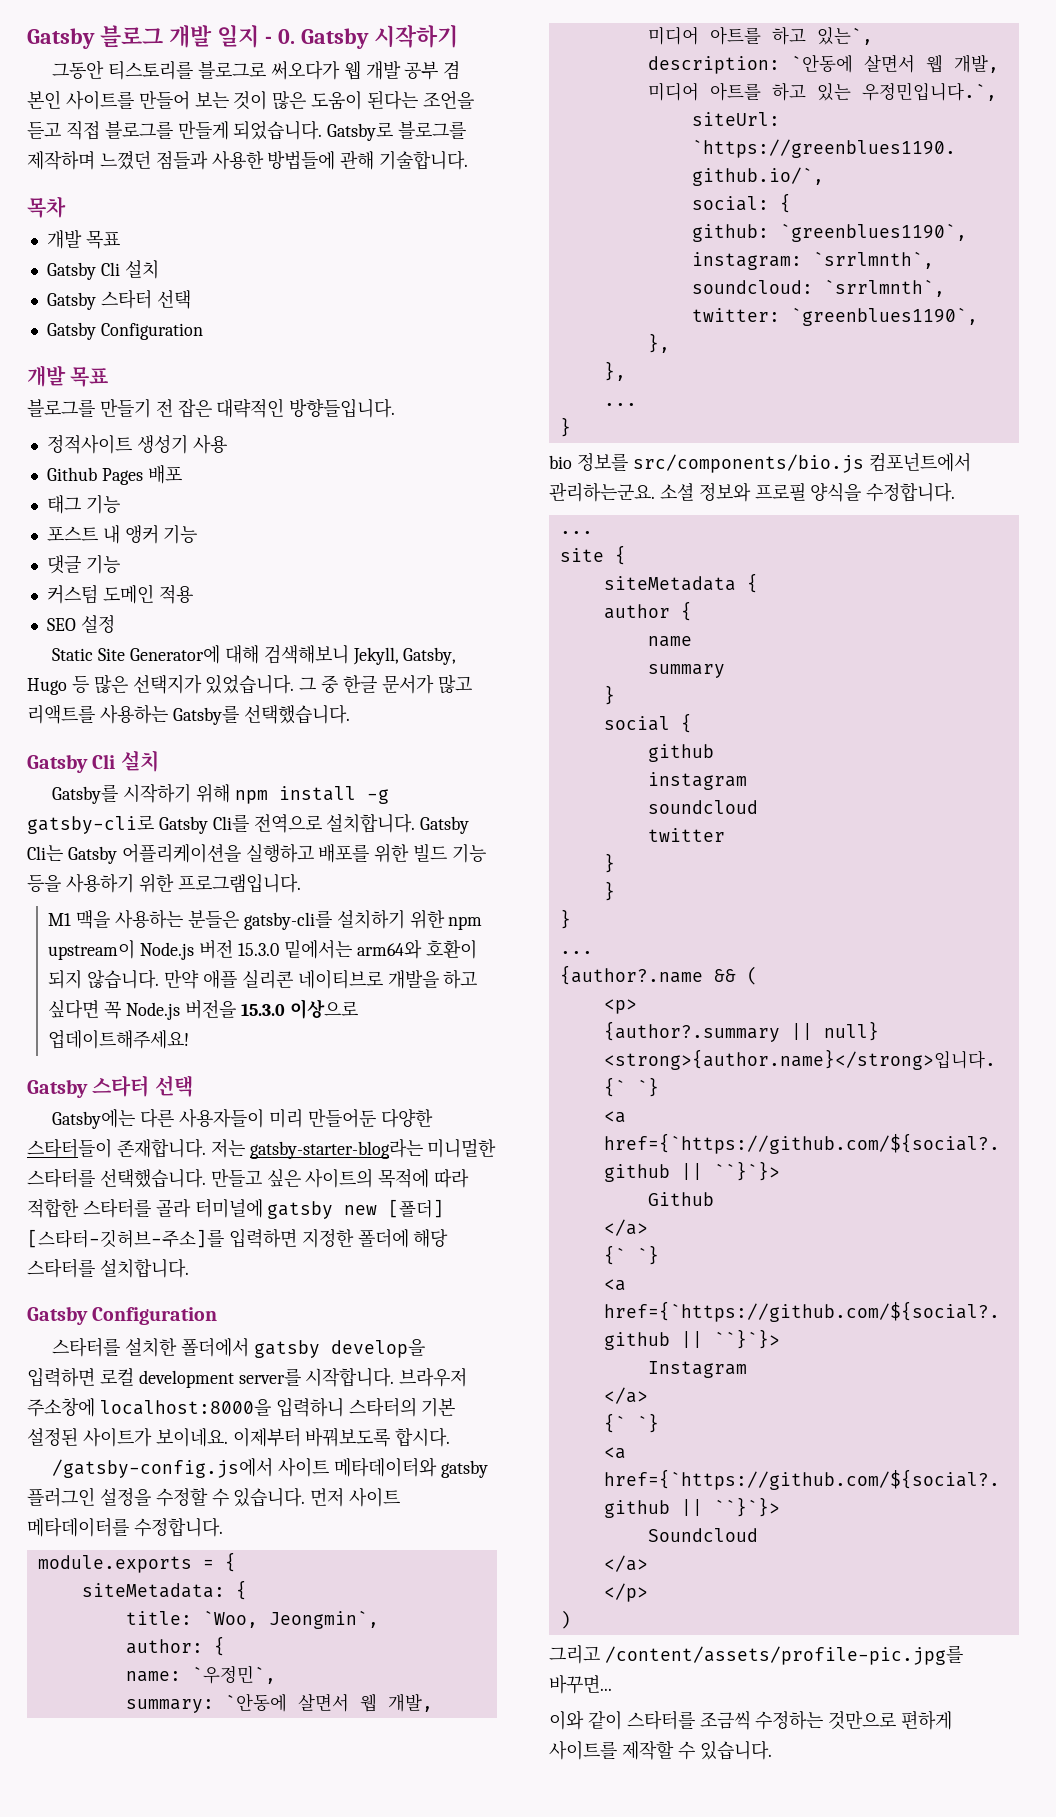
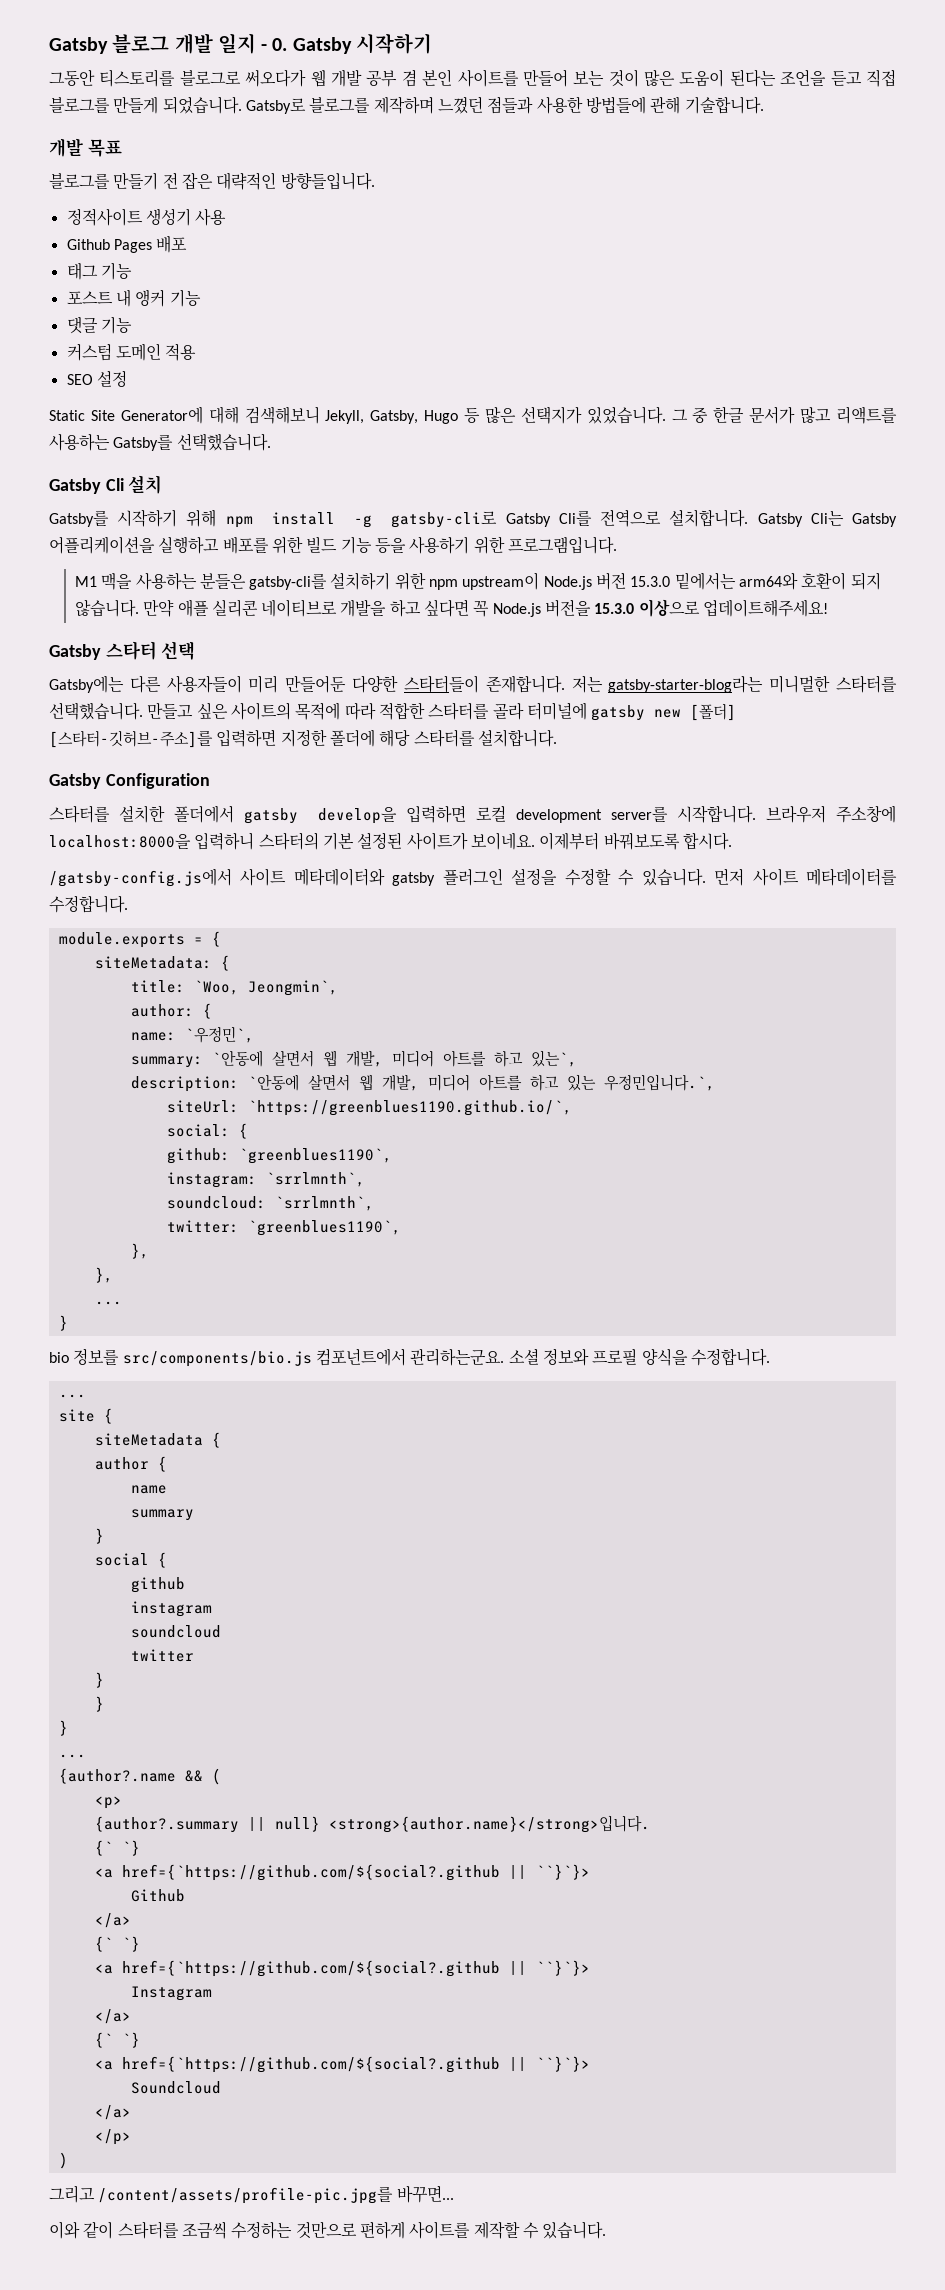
[27,196,66,218] [46,230,120,249] [46,260,159,280] [46,289,191,310] [46,322,203,340] // 목차 // 개발 목표 // Gatsby Cli 설치 // Gatsby 스타터 선택 // Gatsby Configuration -> (764, 105) none

